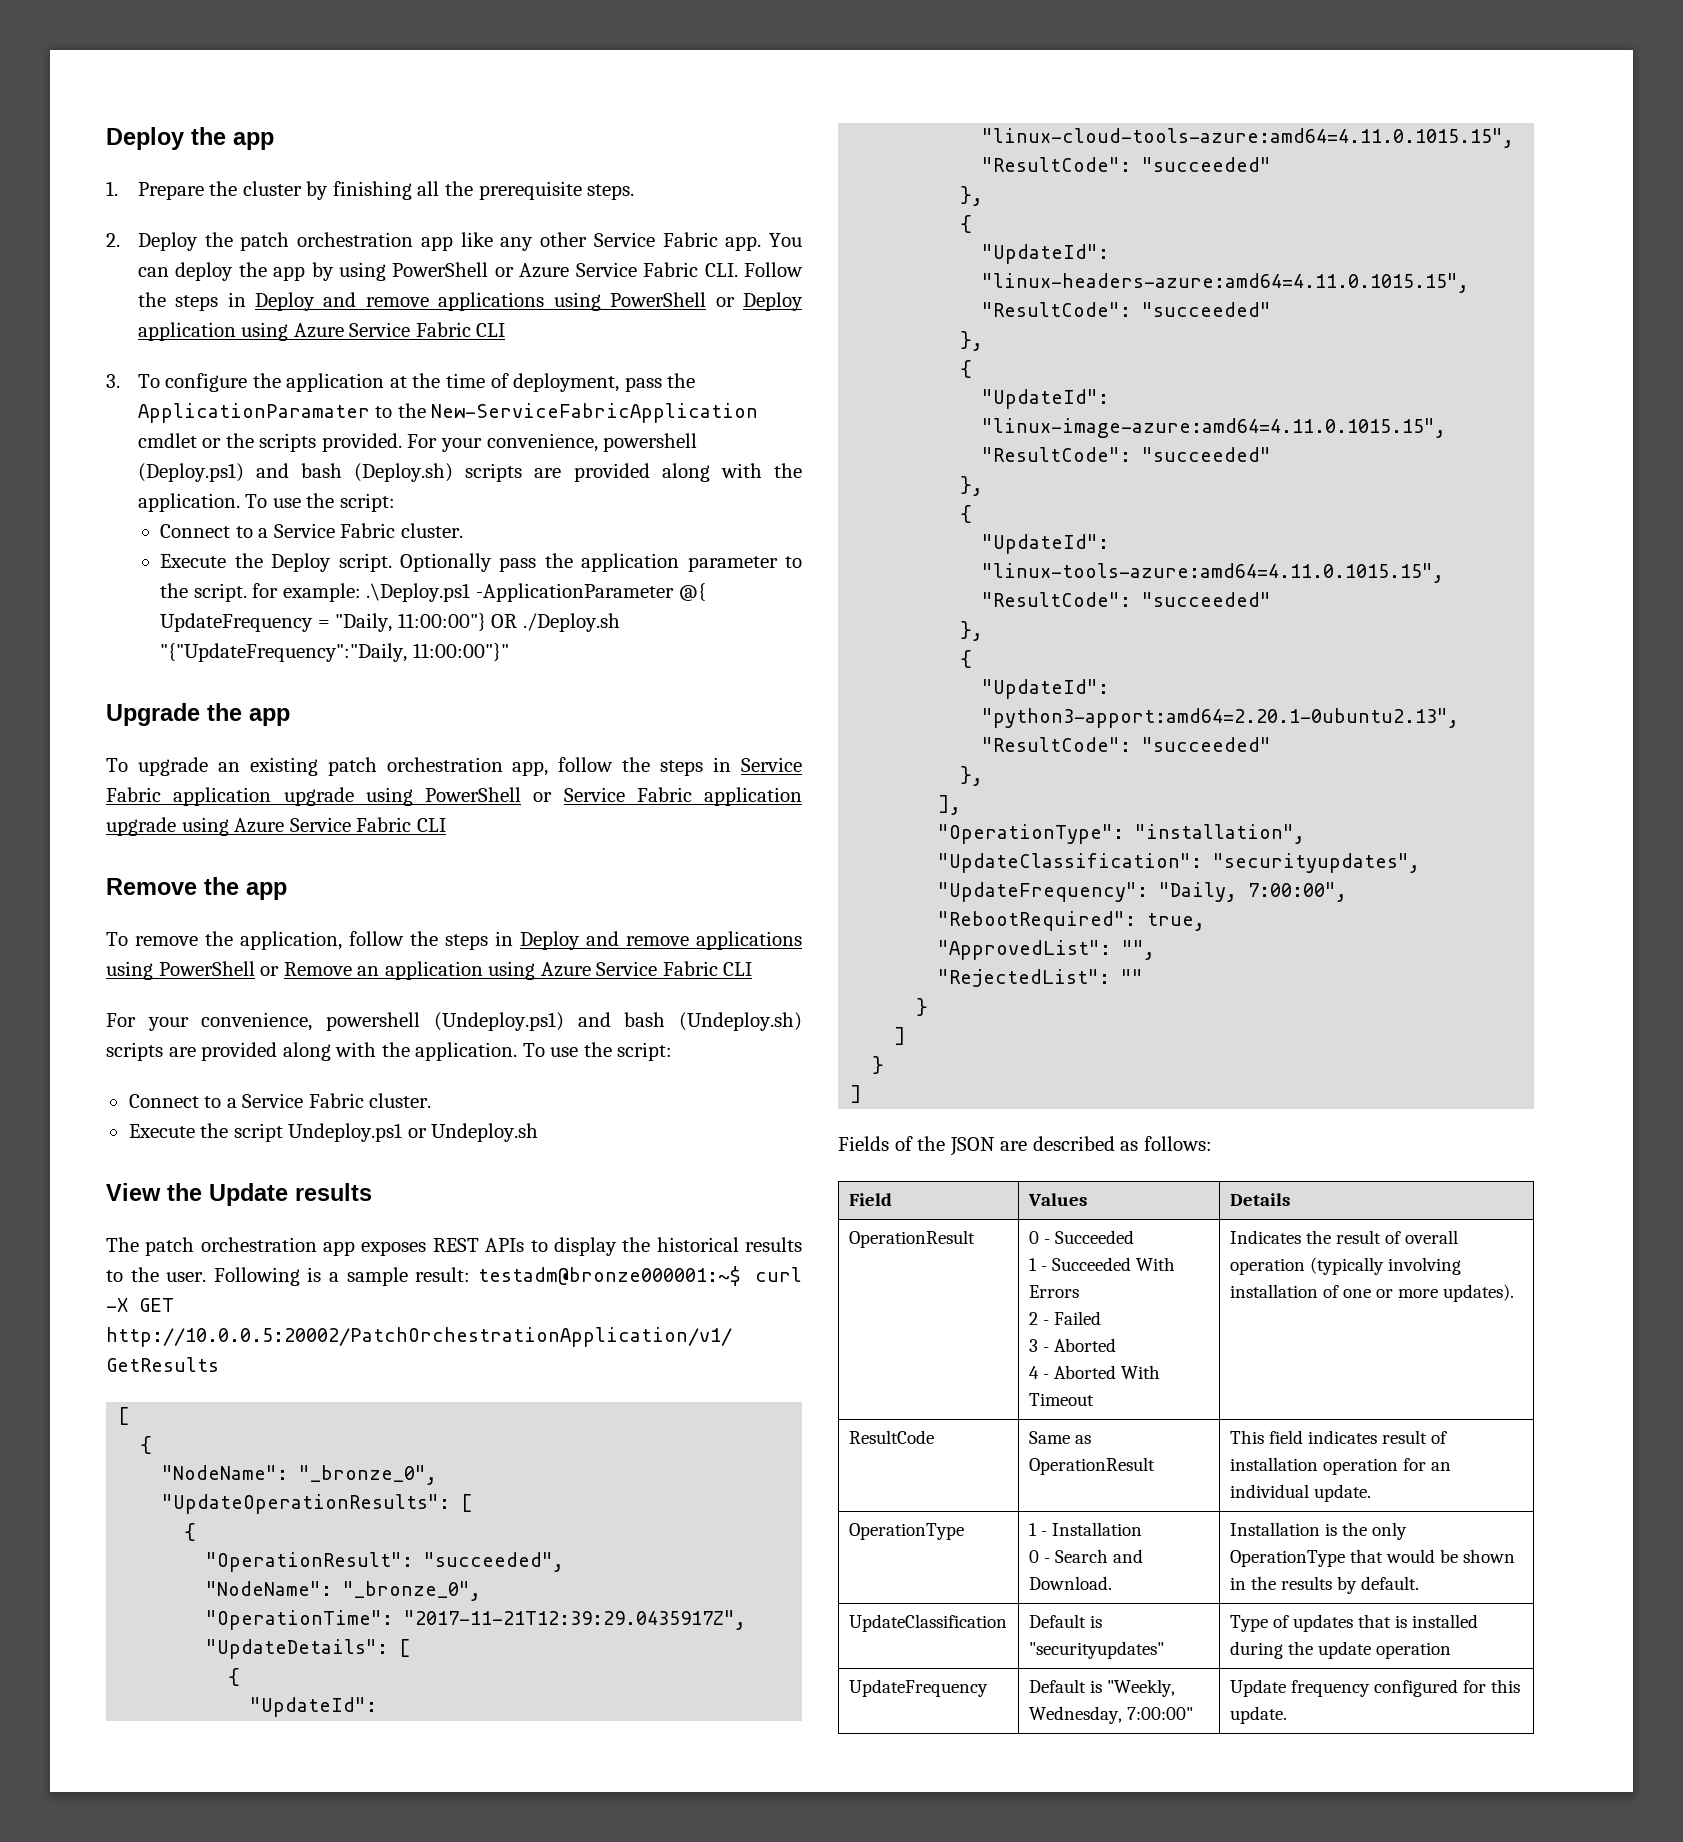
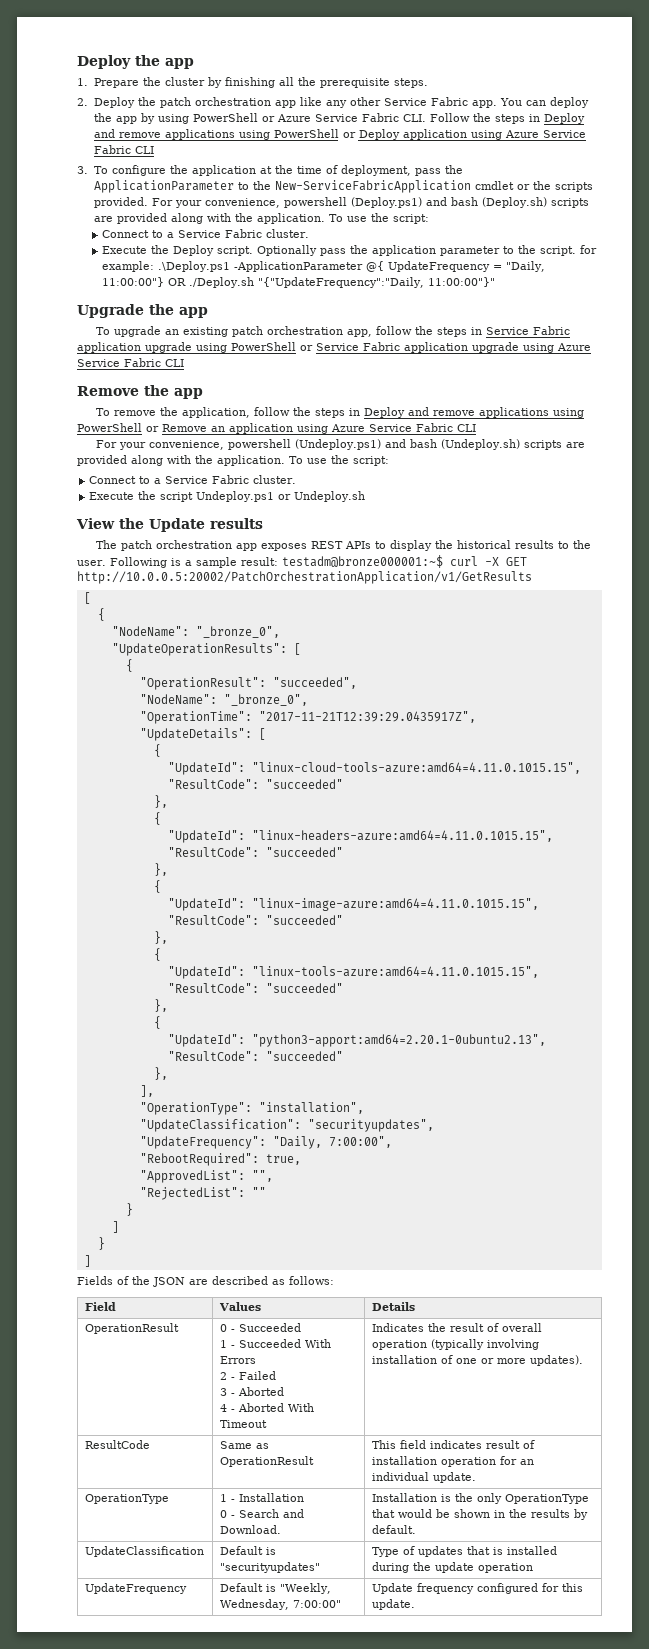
[137,403,370,423] ApplicationParamater -> [93,180,234,193] ApplicationParameter

